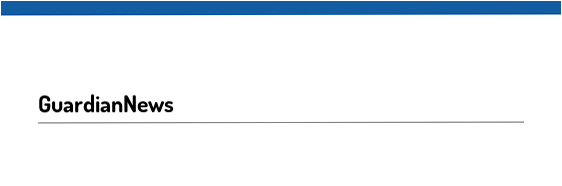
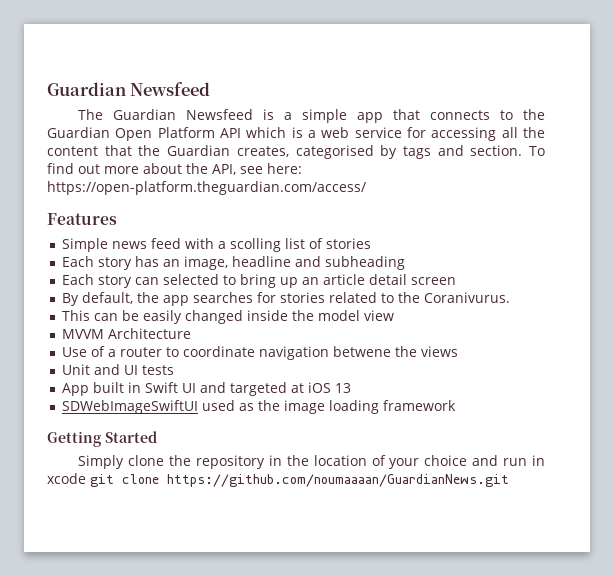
[38,94,175,113] GuardianNews -> [47,82,211,96] [78,109,545,123] [47,127,545,141] [47,145,546,159] [47,163,302,175] [47,181,366,195] [47,213,117,225] [61,238,371,252] [61,256,405,270] [61,274,456,288] [61,292,510,306] [61,310,394,324] [61,328,191,339] [61,346,458,360] [61,364,174,375] [61,382,351,396] [61,400,456,414] [47,431,157,447] [78,455,546,469] [47,473,509,487] Guardian Newsfeed // The Guardian Newsfeed is a simple app that connects to the Guardian Open Platform API which is a web service for accessing all the content that the Guardian creates, categorised by tags and section. To find out more about the API, see here: https://open-platform.theguardian.com/access/ // Features // Simple news feed with a scolling list of stories // Each story has an image, headline and subheading // Each story can selected to bring up an article detail screen // By default, the app searches for stories related to the Coranivurus. // This can be easily changed inside the model view // MVVM Architecture // Use of a router to coordinate navigation betwene the views // Unit and UI tests // App built in Swift UI and targeted at iOS 13 // SDWebImageSwiftUI used as the image loading framework // Getting Started // Simply clone the repository in the location of your choice and run in xcode git clone https://github.com/noumaaaan/GuardianNews.git

